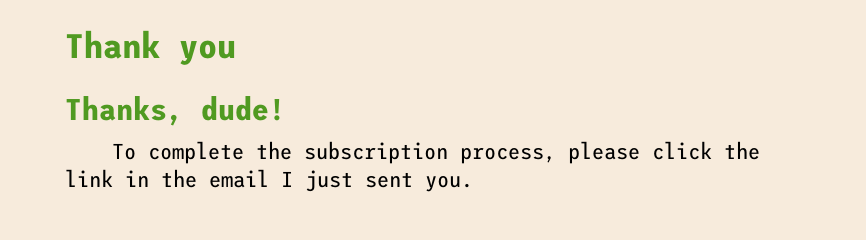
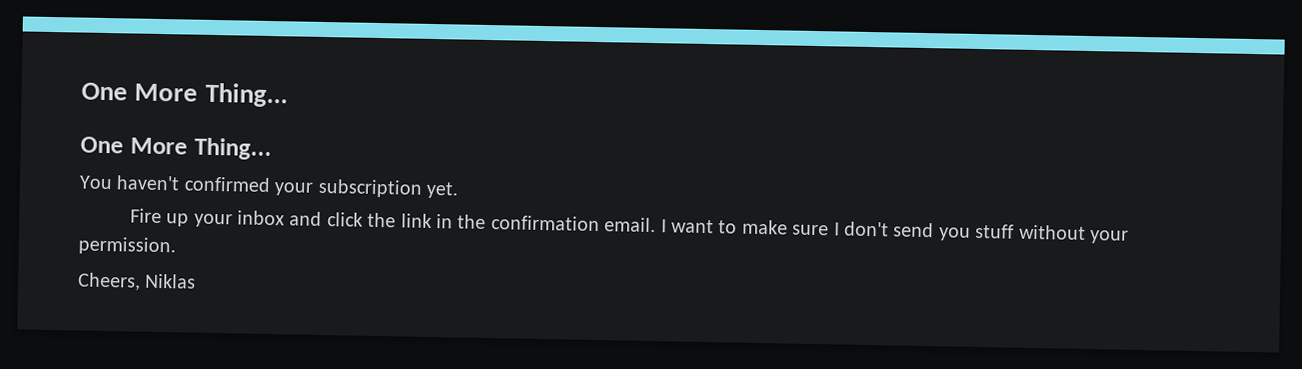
[65,30,236,65] [65,96,286,126] [111,141,640,164] Thank you // Thanks, dude! // To complete the subscription process, please -> [81,82,288,108] [80,136,272,161] [79,175,459,199] [129,208,323,228] One More Thing... // One More Thing... // You haven't confirmed your subscription yet. // Fire up your inbox and
[209,169,473,192] email I just sent you. -> [490,215,1130,244] [78,236,176,256] [77,272,197,291] confirmation email. I want to make sure I don't send you stuff without your permission. // Cheers, Niklas

